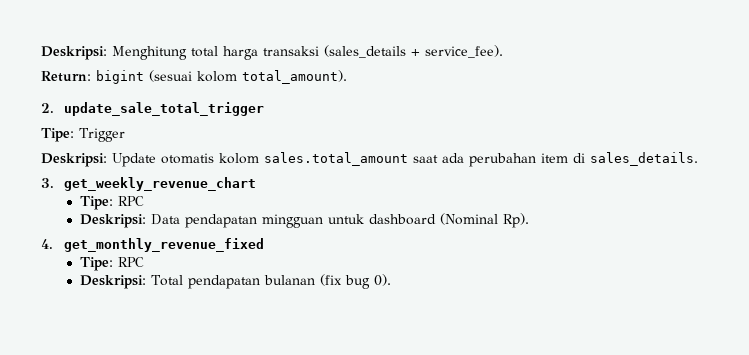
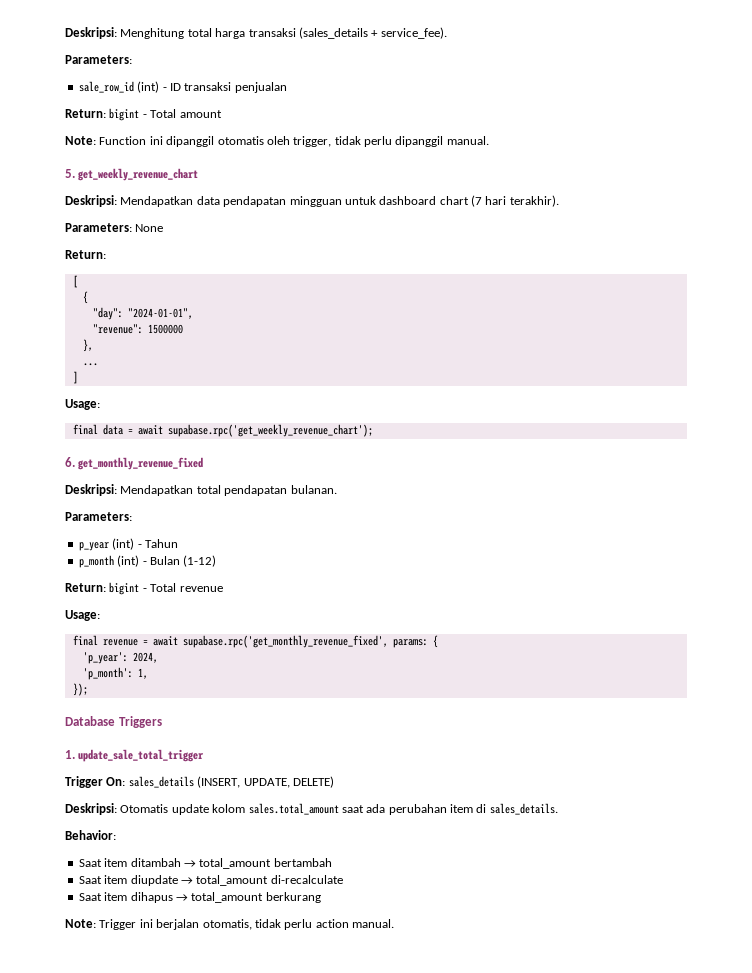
[41,70,347,84] [41,103,54,113] Return: bigint (sesuai kolom total_amount). // 2. -> [65,55,132,64] [78,81,287,93] [65,108,222,121] [65,136,489,147] [65,168,199,181] [65,195,559,207] [65,223,164,232] [65,250,106,259] [72,275,78,288] [82,291,88,304] [92,307,193,320] [92,324,183,334] [82,339,93,352] [82,363,98,366] [72,371,78,384] [65,399,100,410] [72,424,373,437] [65,457,204,470] [65,484,337,496] [65,512,132,521] [78,538,178,551] [78,555,217,568] [65,582,223,595] [65,610,100,621] [72,635,438,648] [82,652,158,664] [82,667,148,680] [72,683,88,696] [65,716,162,728] [65,750,75,759] Parameters: // sale_row_id (int) - ID transaksi penjualan // Return: bigint - Total amount // Note: Function ini dipanggil otomatis oleh trigger, tidak perlu dipanggil manual. // 5. get_weekly_revenue_chart // Deskripsi: Mendapatkan data pendapatan mingguan untuk dashboard chart (7 hari terakhir). // Parameters: None // Return: // [ // { // "day": "2024-01-01", // "revenue": 1500000 // }, // ... // ] // Usage: // final data = await supabase.rpc('get_weekly_revenue_chart'); // 6. get_monthly_revenue_fixed // Deskripsi: Mendapatkan total pendapatan bulanan. // Parameters: // p_year (int) - Tahun // p_month (int) - Bulan (1-12) // Return: bigint - Total revenue // Usage: // final revenue = await supabase.rpc('get_monthly_revenue_fixed', params: { // 'p_year': 2024, // 'p_month': 1, // }); // Database Triggers // 1.
[41,128,125,142] [41,153,214,167] Tipe: Trigger // Deskripsi: Update otomatis -> [65,776,334,788] [65,803,209,815] Trigger On: sales_details (INSERT, UPDATE, DELETE) // Deskripsi: Otomatis update
[41,177,257,191] [79,196,144,210] [79,213,529,228] [41,238,265,252] [79,257,144,271] [79,274,391,289] 3. get_weekly_revenue_chart // Tipe: RPC // Deskripsi: Data pendapatan mingguan untuk dashboard (Nominal Rp). // 4. get_monthly_revenue_fixed // Tipe: RPC // Deskripsi: Total pendapatan bulanan (fix bug 0). -> [65,830,116,840] [78,858,332,869] [78,875,343,886] [78,892,321,903] [65,919,394,930] Behavior: // Saat item ditambah → total_amount bertambah // Saat item diupdate → total_amount di-recalculate // Saat item dihapus → total_amount berkurang // Note: Trigger ini berjalan otomatis, tidak perlu action manual.

